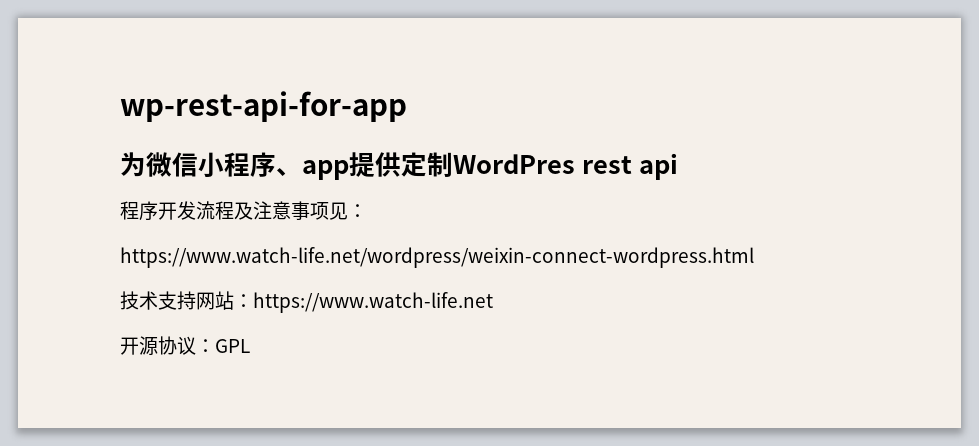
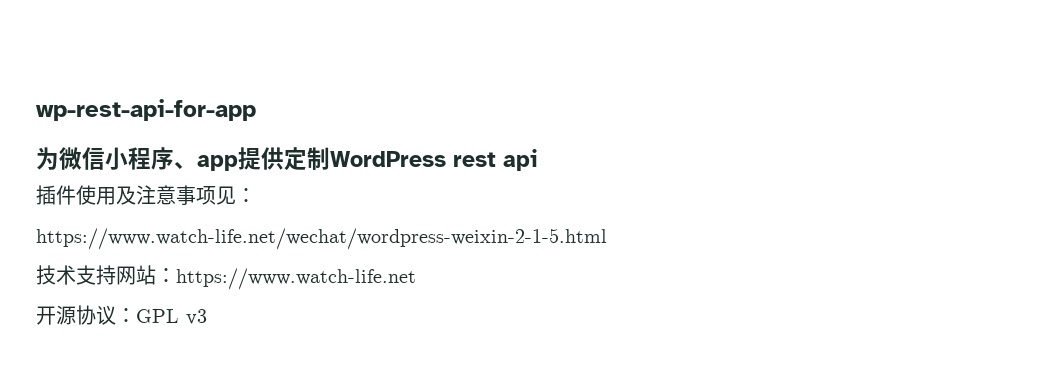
[453,154,575,174] WordPres -> [330,151,446,167] WordPress
[120,201,234,221] 程序开发流程 -> [36,185,116,205] 插件使用
[120,247,754,268] https://www.watch-life.net/wordpress/weixin-connect-wordpress.html -> [36,228,607,250] https://www.watch-life.net/wechat/wordpress-weixin-2-1-5.html
(250, 346) none -> [186,309,207,325] v3

